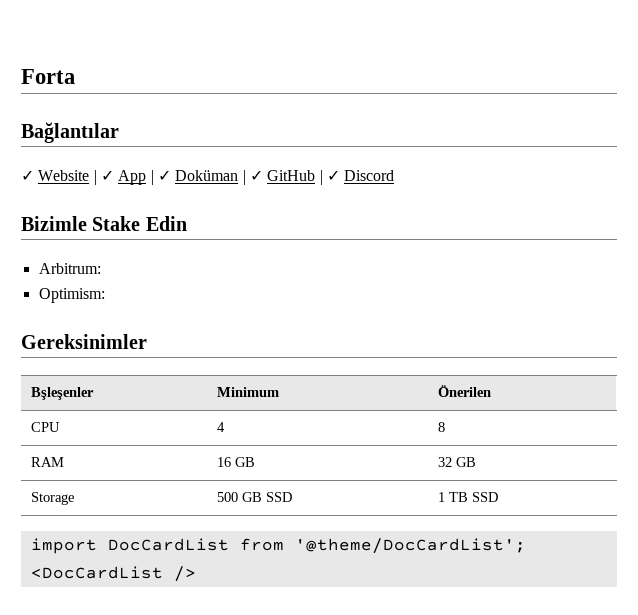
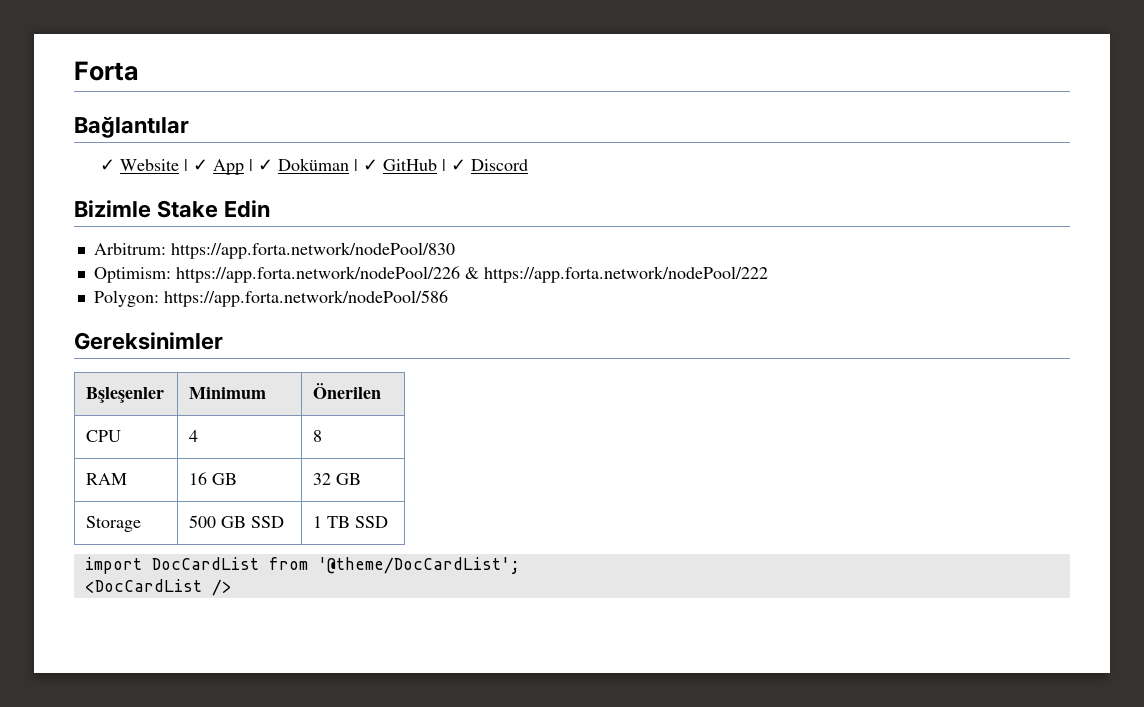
(101, 268) none -> [170,242,455,259] https://app.forta.network/nodePool/830
(105, 295) none -> [175,266,768,283] [93,290,448,307] https://app.forta.network/nodePool/226 & https://app.forta.network/nodePool/222 // Polygon: https://app.forta.network/nodePool/586

